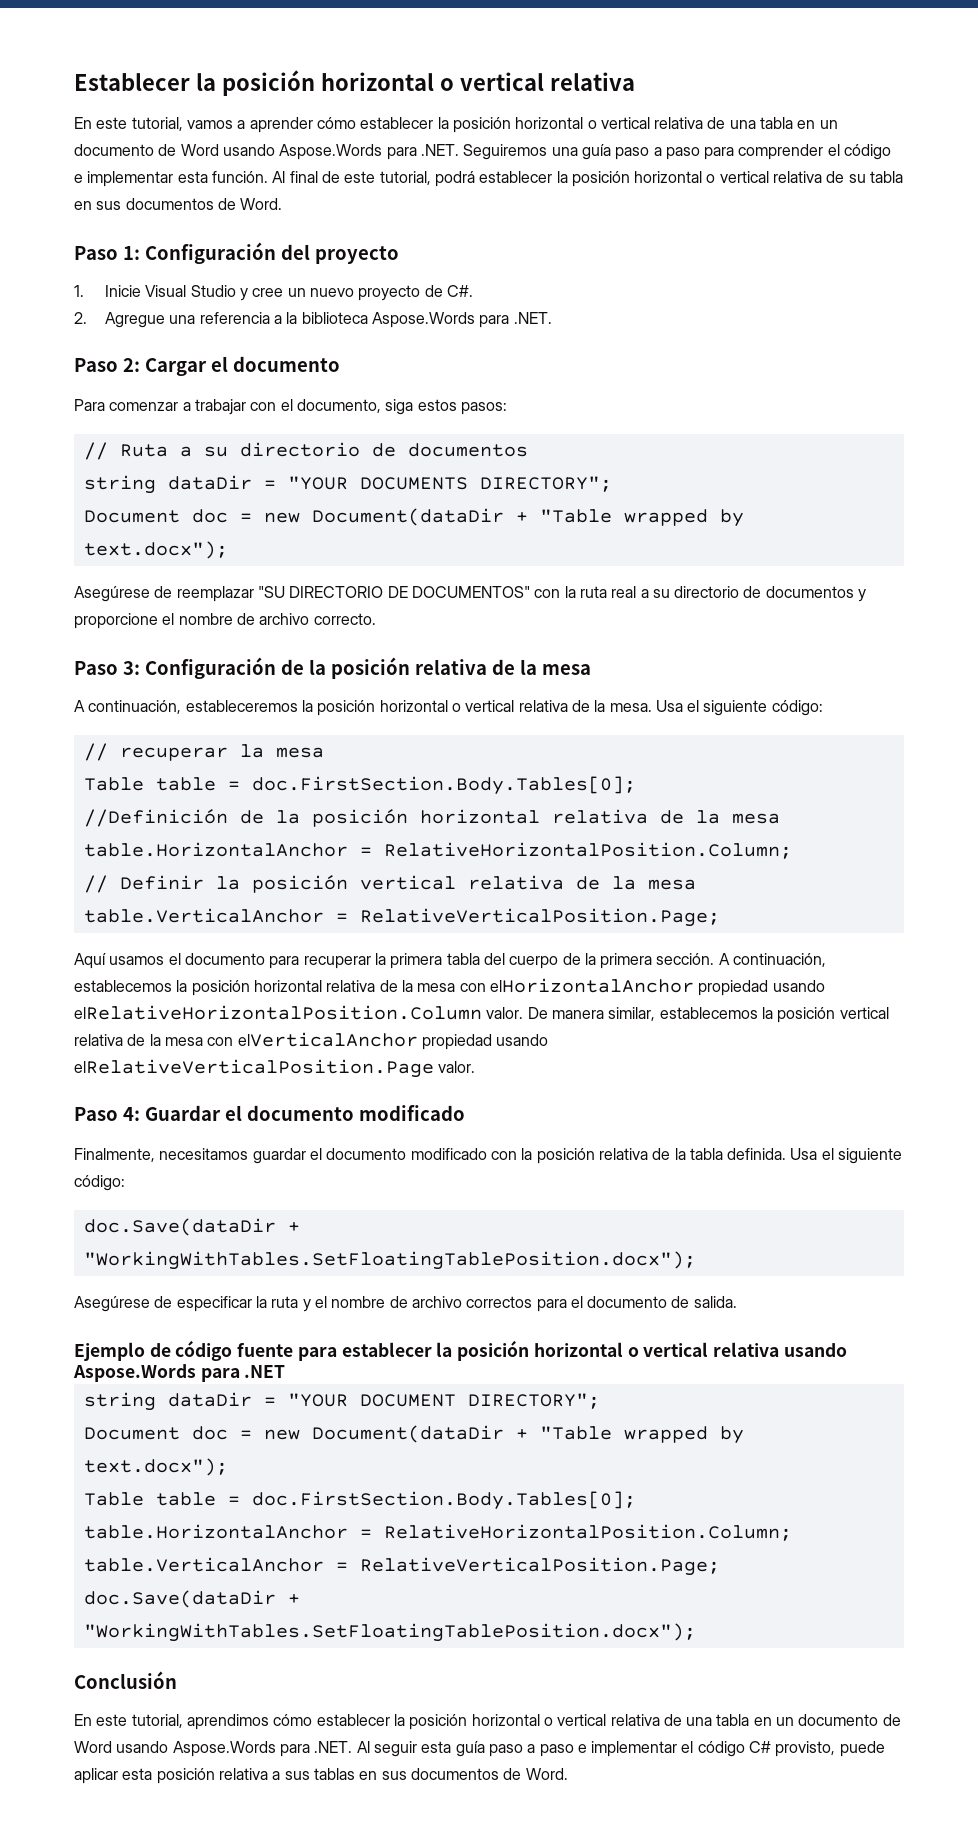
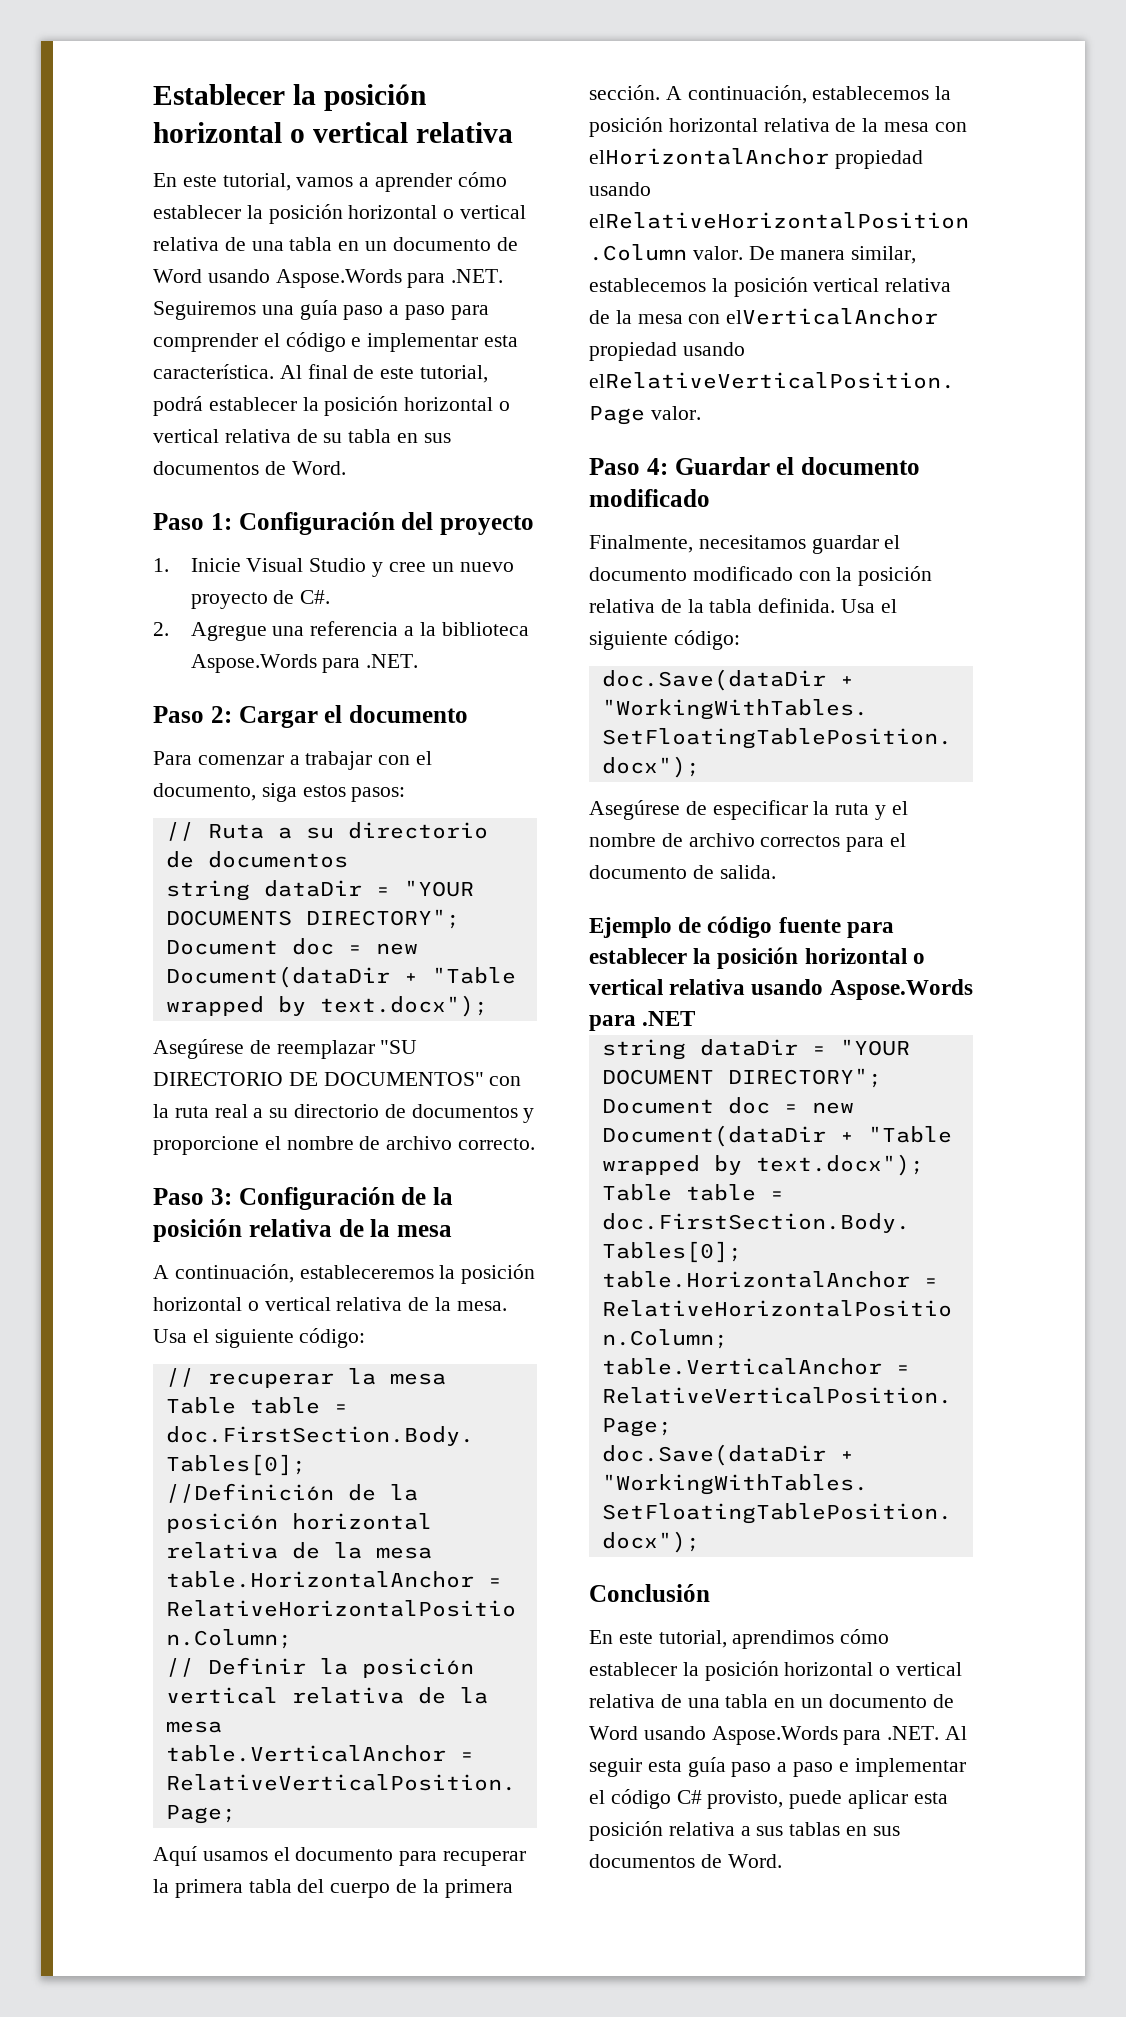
[211,171,268,183] función. -> [153,364,274,379] característica.

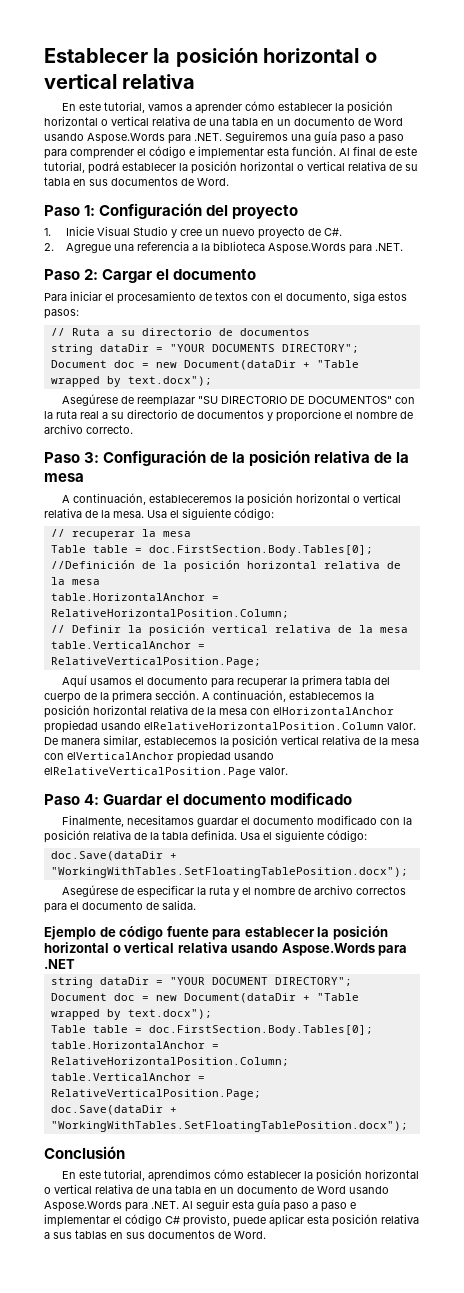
[153,364,274,379] característica. -> [292,146,336,156] función.
[197,751,373,770] comenzar a trabajar -> [70,291,248,304] iniciar el procesamiento de textos

